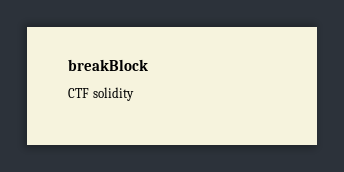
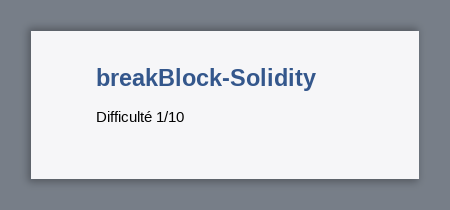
[68,59,148,71] [68,87,134,101] breakBlock // CTF solidity -> [96,68,316,91] [96,111,185,122] breakBlock-Solidity // Difficulté 1/10

